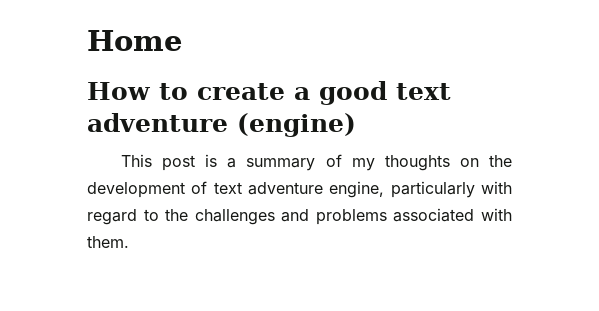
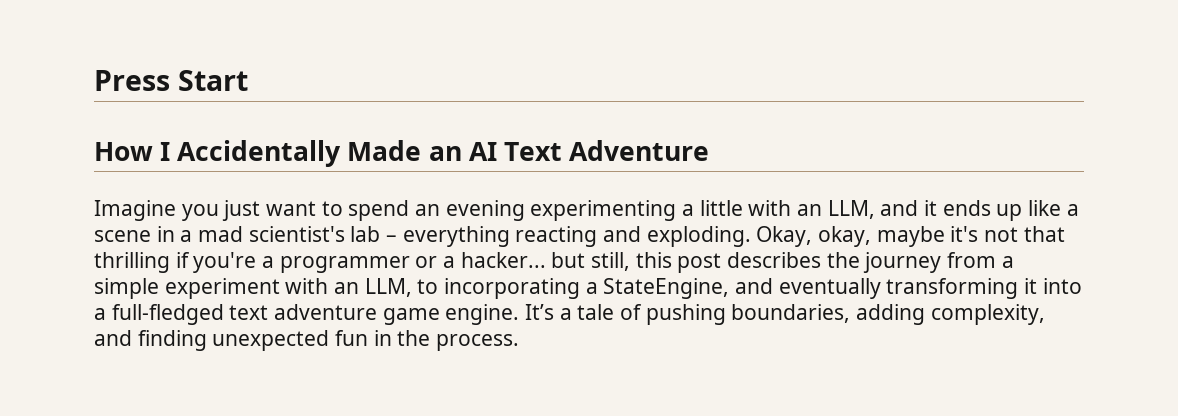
[87,30,182,51] Home -> [94,70,248,91] Press Start
[159,81,451,105] [87,113,356,137] [121,154,512,171] [87,181,512,198] [87,208,512,225] [87,236,129,248] to create a good text adventure (engine) // This post is a summary of my thoughts on the development of text adventure engine, particularly with regard to the challenges and problems associated with them. -> [160,140,710,167] [94,200,1079,221] [94,226,1065,247] [94,252,1014,273] [94,278,1082,299] [94,304,1045,325] [94,330,520,351] I Accidentally Made an AI Text Adventure // Imagine you just want to spend an evening experimenting a little with an LLM, and it ends up like a scene in a mad scientist's lab – everything reacting and exploding. Okay, okay, maybe it's not that thrilling if you're a programmer or a hacker... but still, this post describes the journey from a simple experiment with an LLM, to incorporating a StateEngine, and eventually transforming it into a full-fledged text adventure game engine. It’s a tale of pushing boundaries, adding complexity, and finding unexpected fun in the process.

